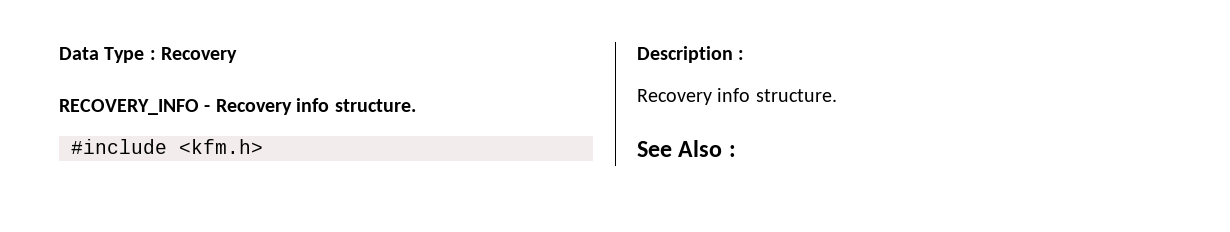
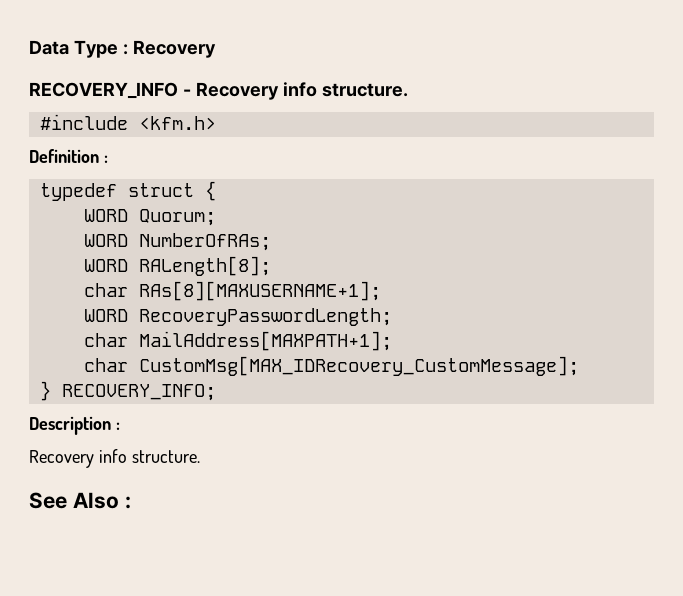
(263, 146) none -> [29,149,108,163] [39,181,216,201] [83,209,216,226] [83,233,271,251] [83,256,271,276] [83,281,381,301] [83,308,392,326] [83,331,392,351] [83,356,579,376] [39,381,216,401] // Definition : // typedef struct { // WORD Quorum; // WORD NumberOfRAs; // WORD RALength[8]; // char RAs[8][MAXUSERNAME+1]; // WORD RecoveryPasswordLength; // char MailAddress[MAXPATH+1]; // char CustomMsg[MAX_IDRecovery_CustomMessage]; // } RECOVERY_INFO;

